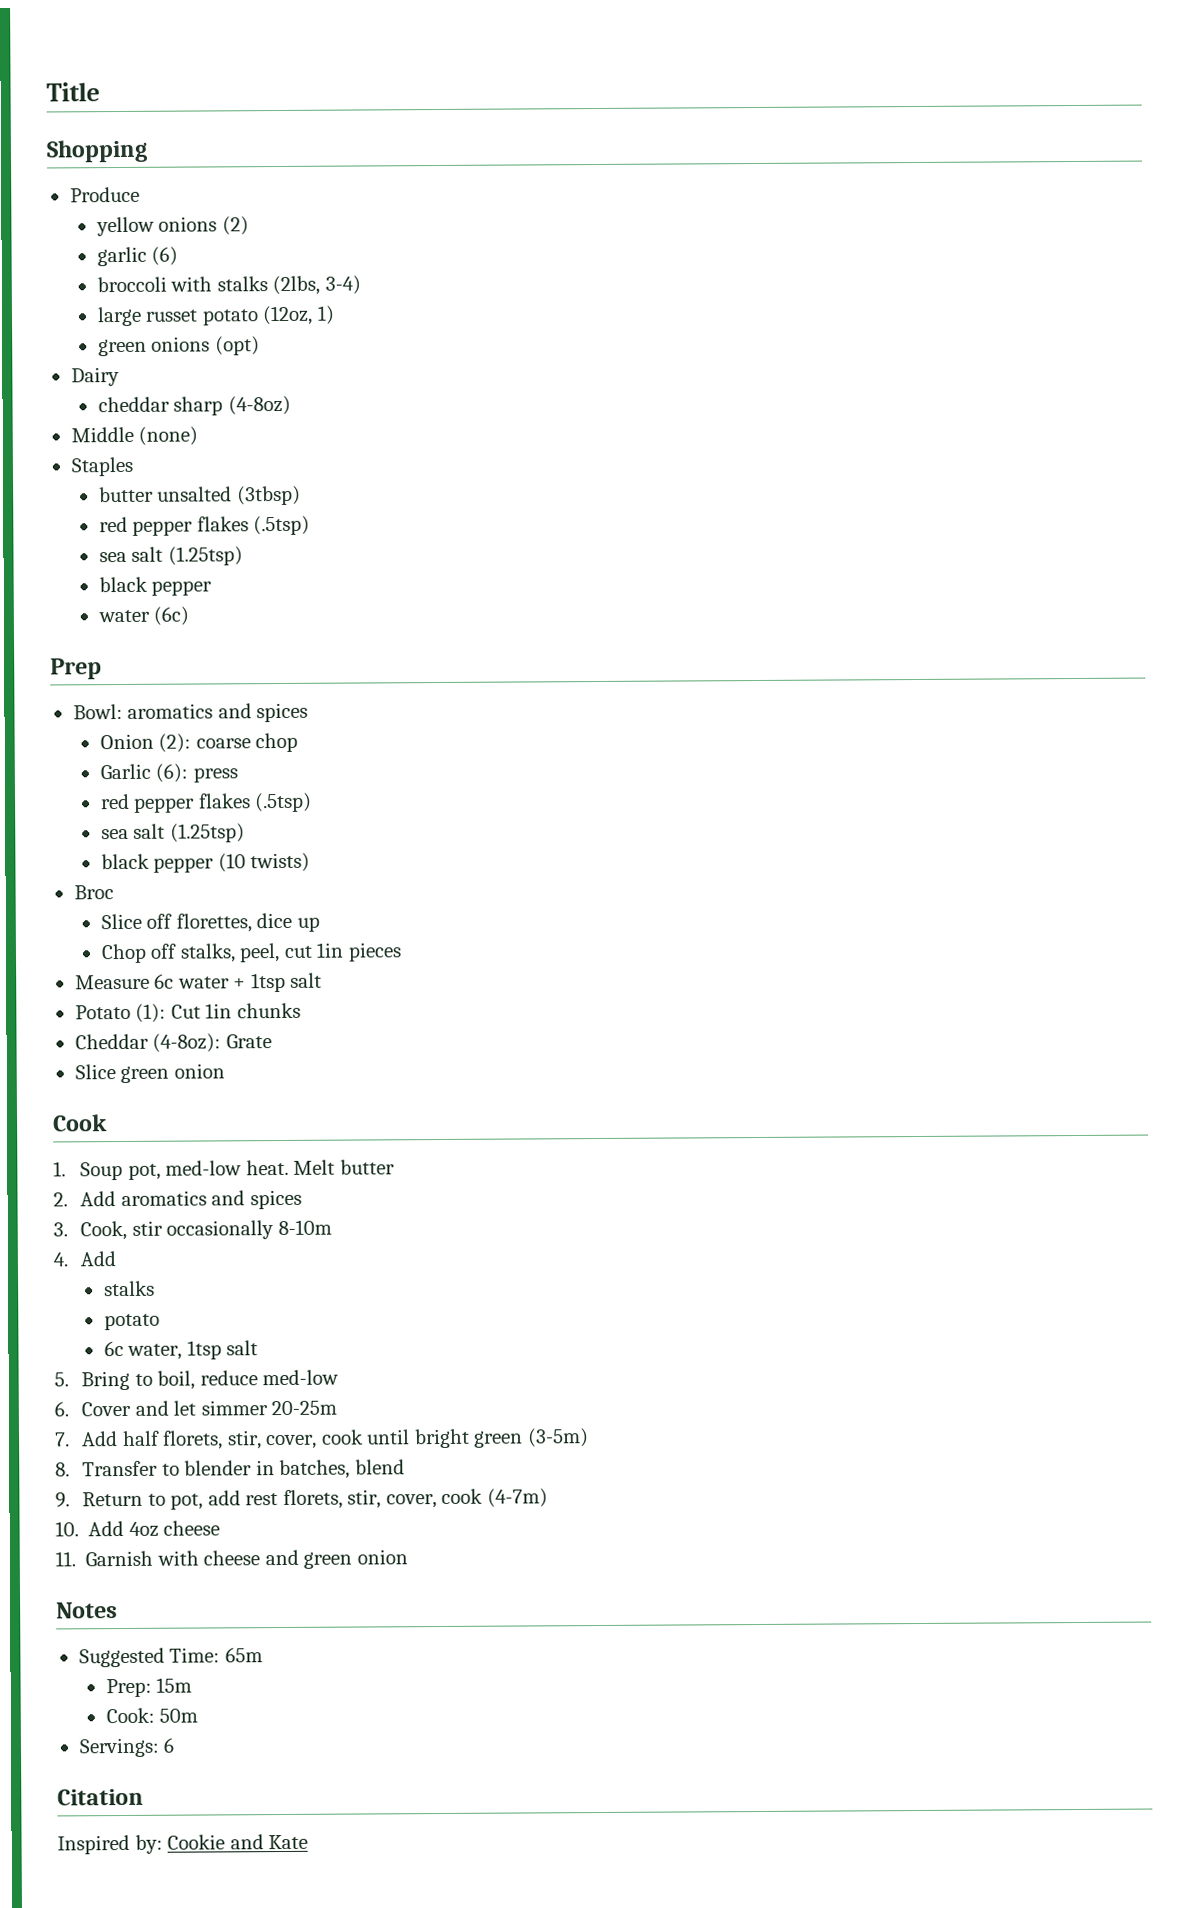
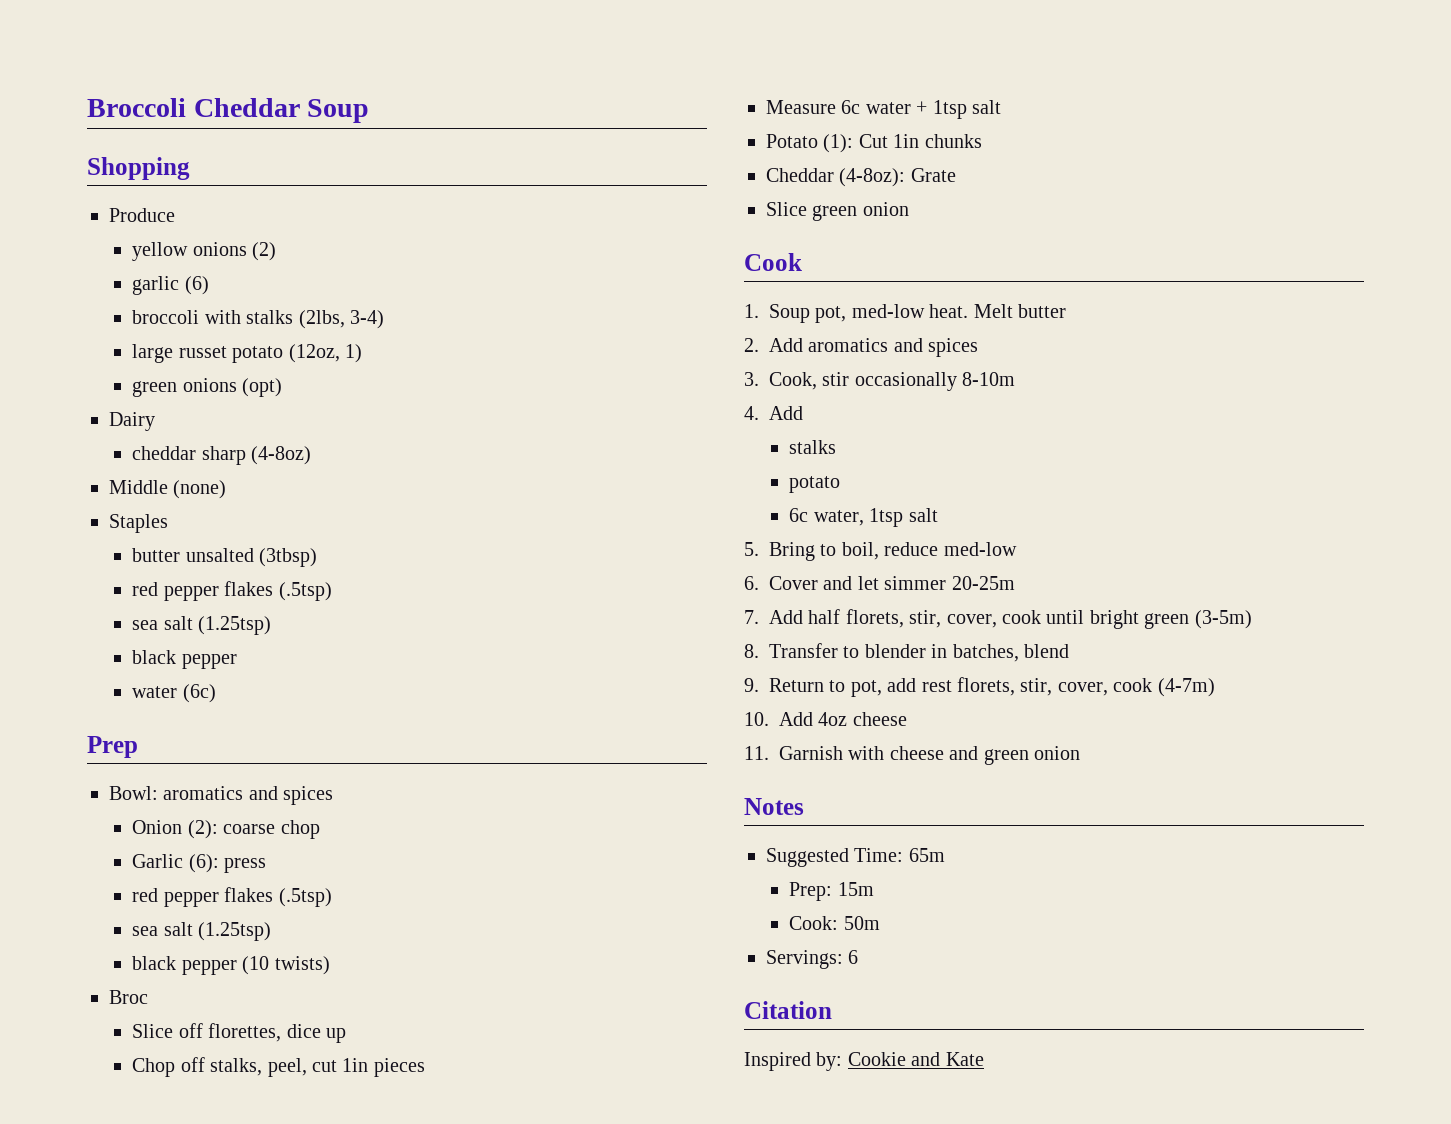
[46,82,100,102] Title -> [87,98,370,123] Broccoli Cheddar Soup

